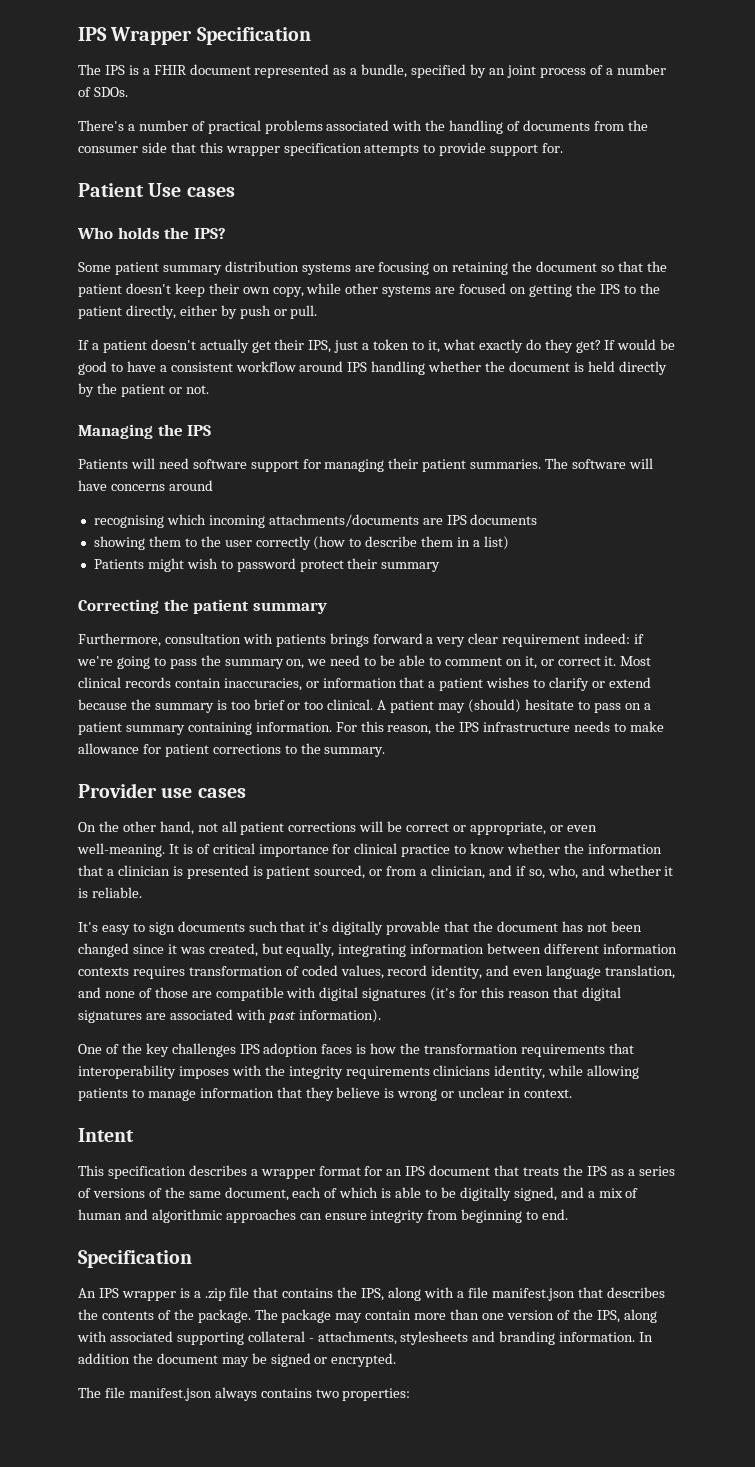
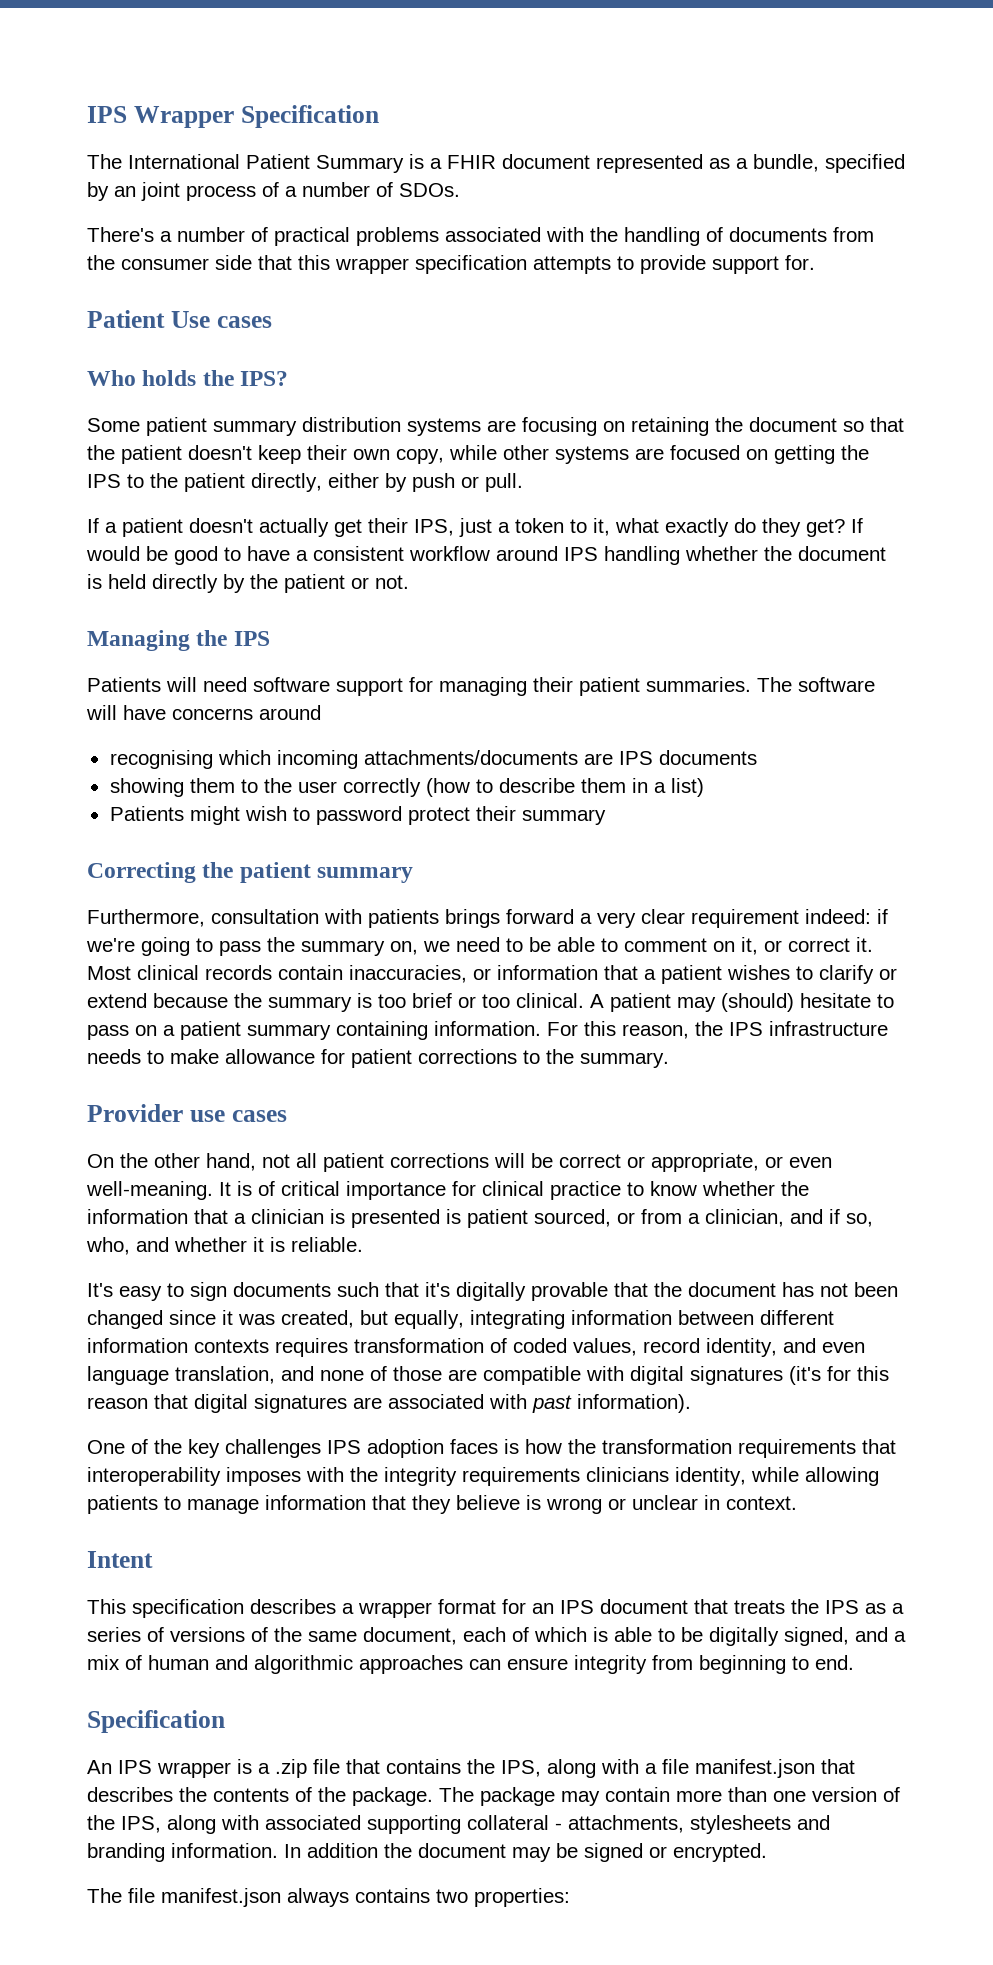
[104,65,125,75] IPS -> [128,154,404,173] International Patient Summary

